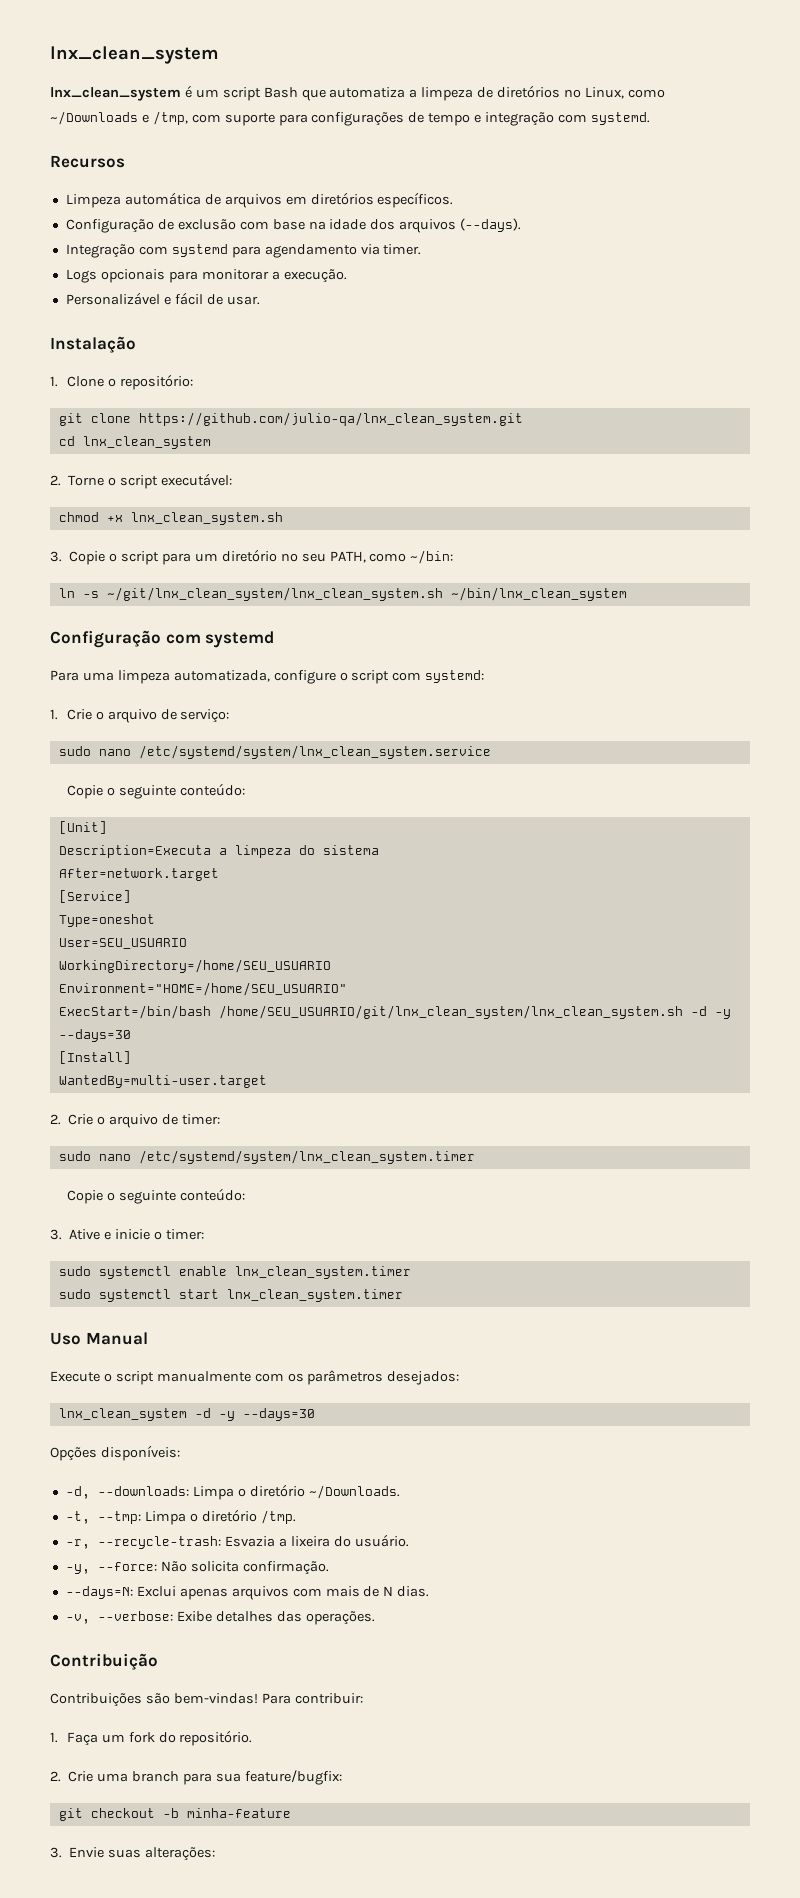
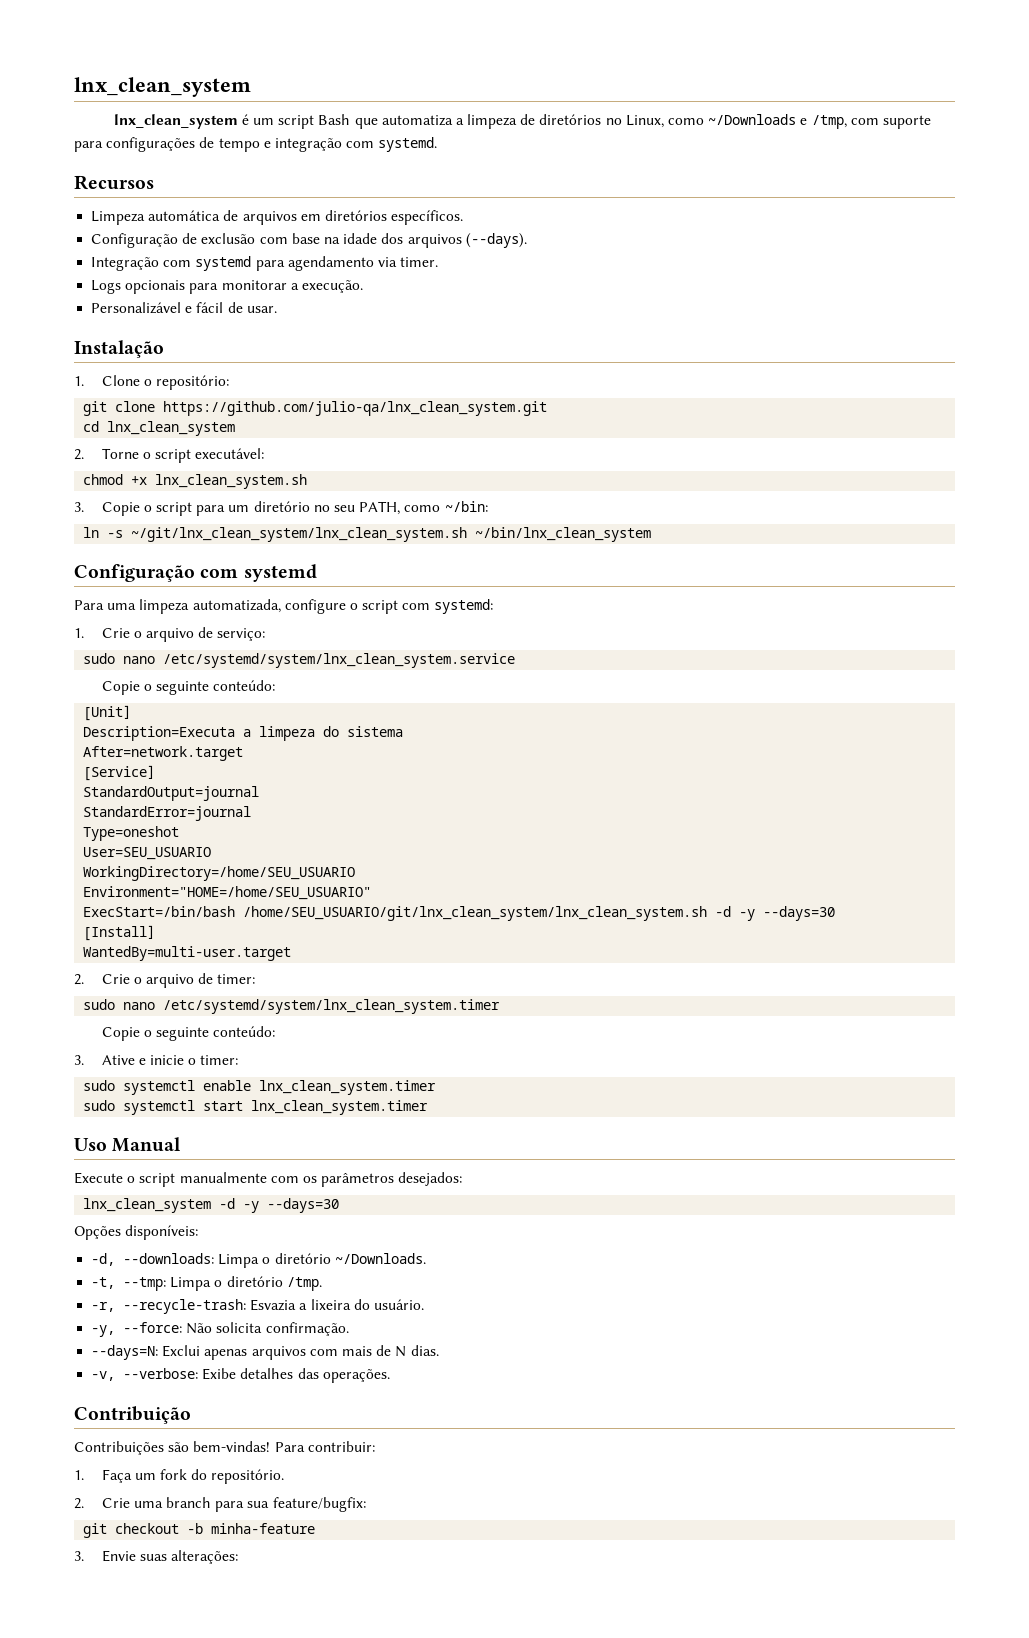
(131, 896) none -> [83,786,260,801] [83,806,252,821] // StandardOutput=journal // StandardError=journal

